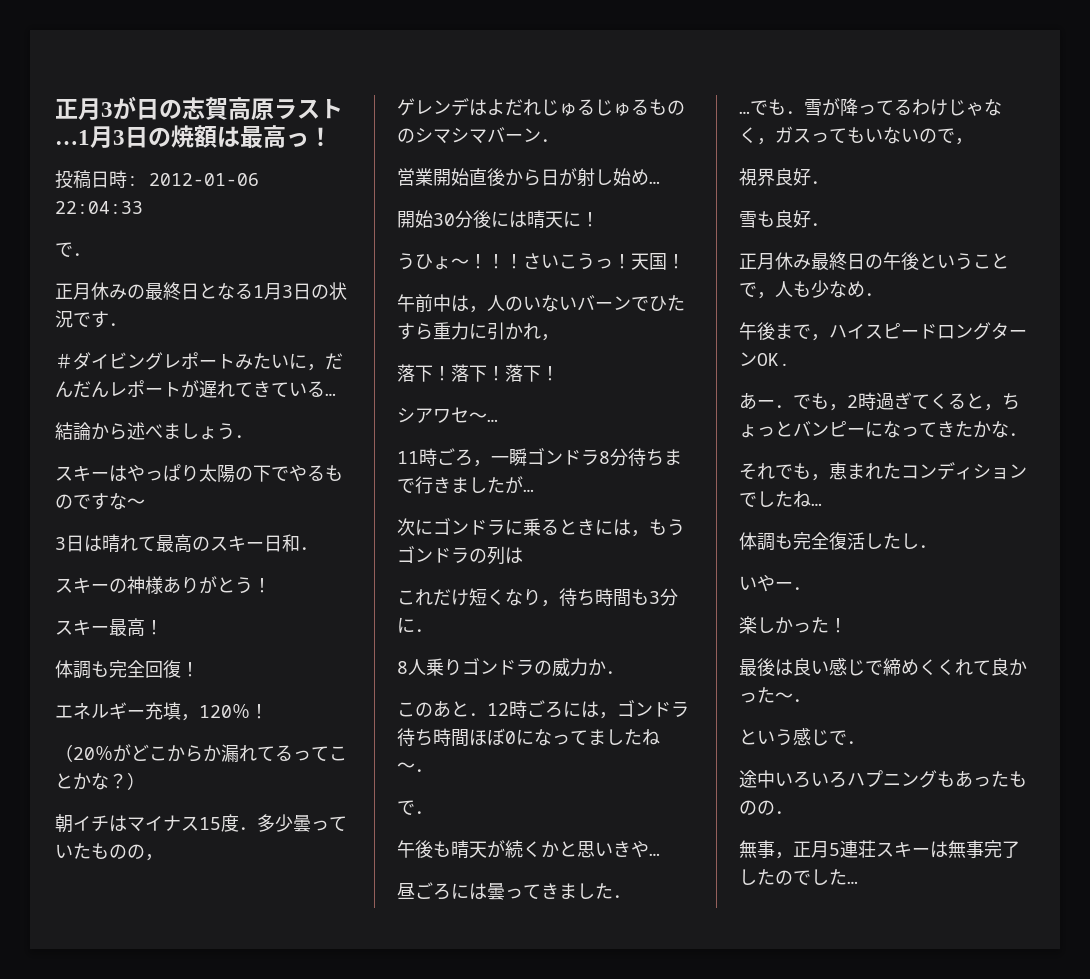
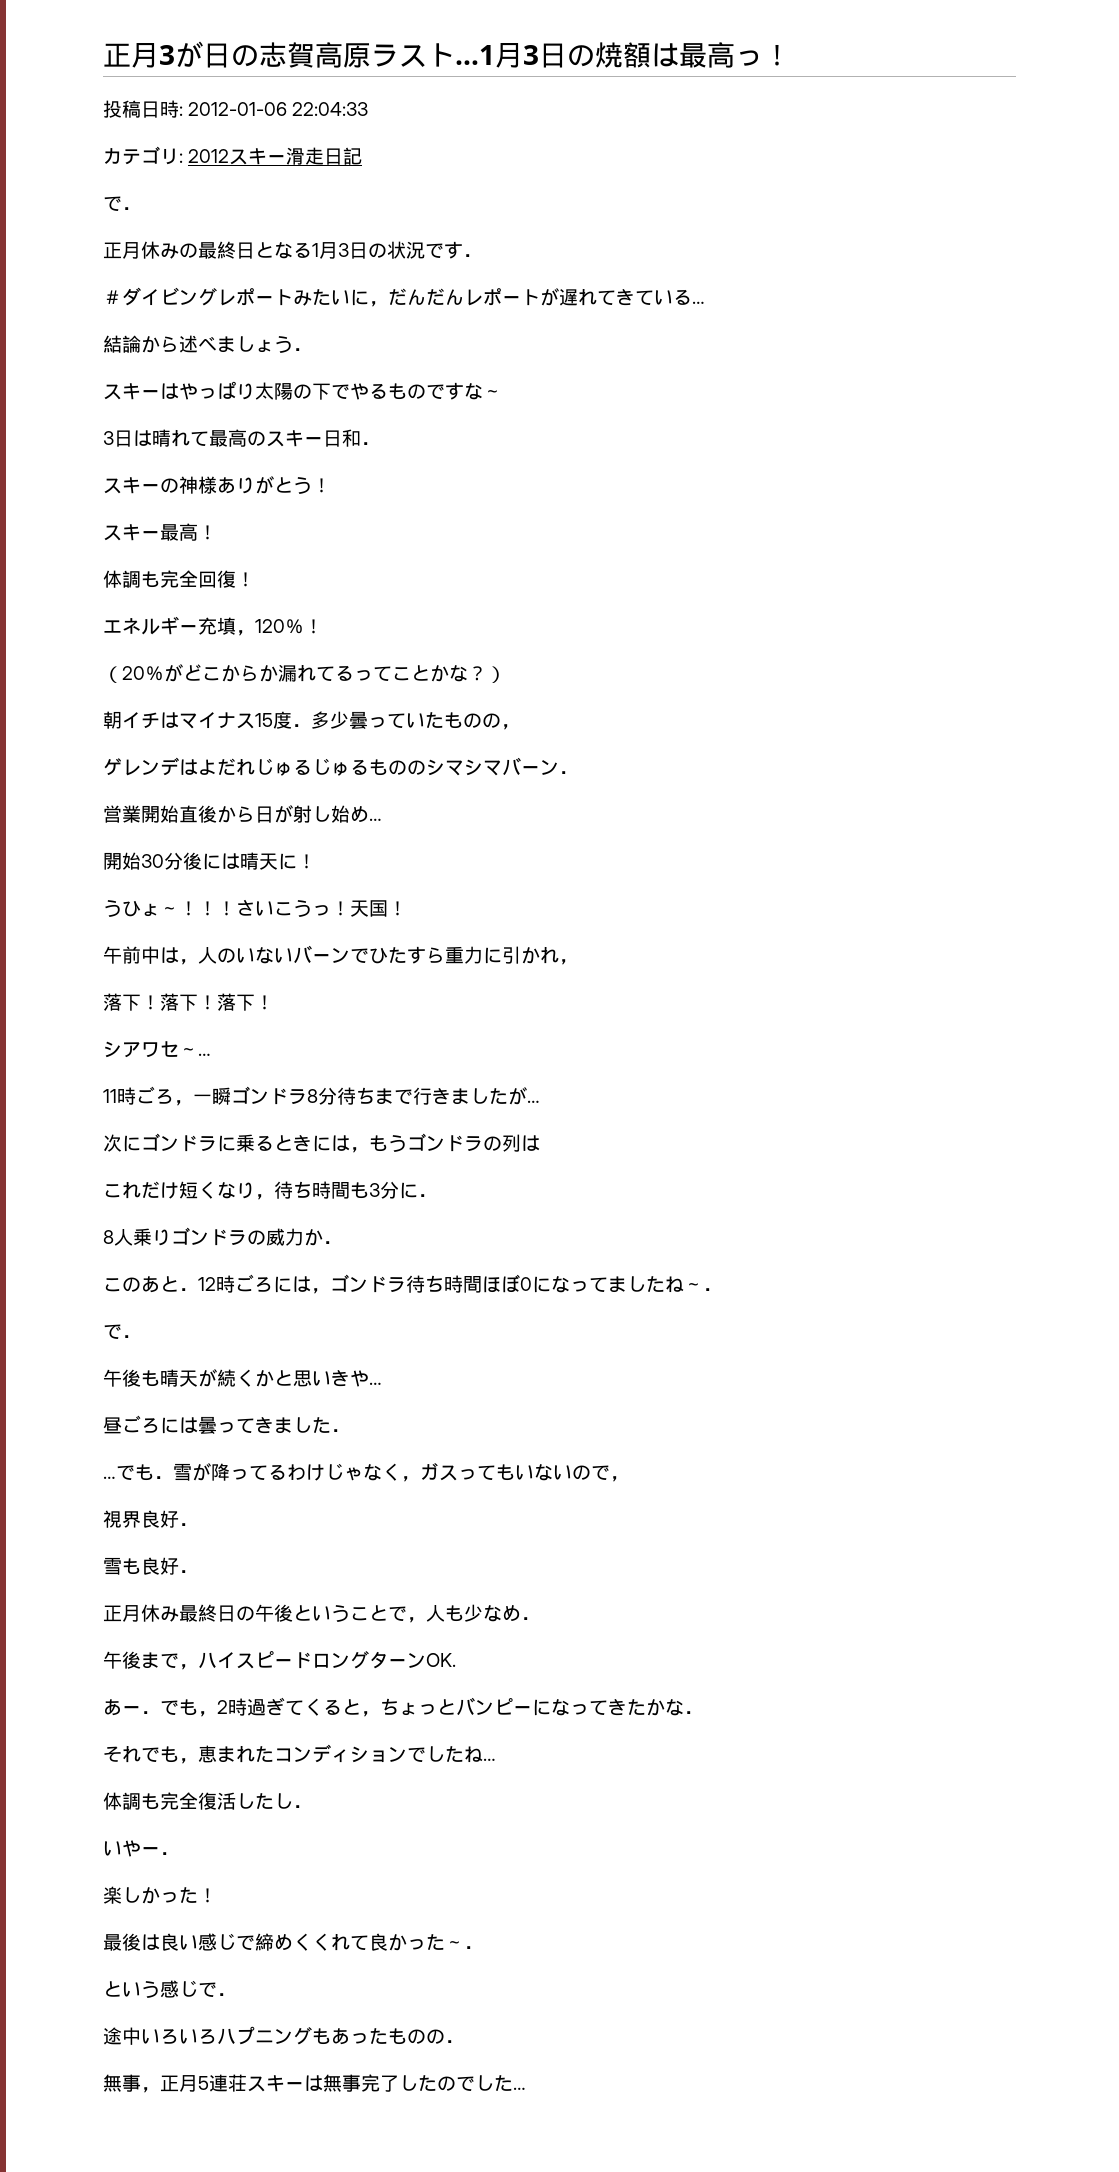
(143, 207) none -> [103,146,363,165] // カテゴリ: 2012スキー滑走日記

